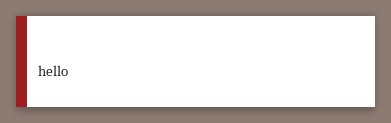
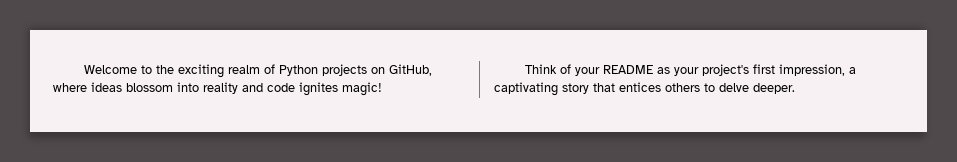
[38,65,68,76] hello -> [84,64,433,78] [53,82,382,96] [525,64,857,76] [494,82,795,96] Welcome to the exciting realm of Python projects on GitHub, where ideas blossom into reality and code ignites magic! // Think of your README as your project's first impression, a captivating story that entices others to delve deeper.

